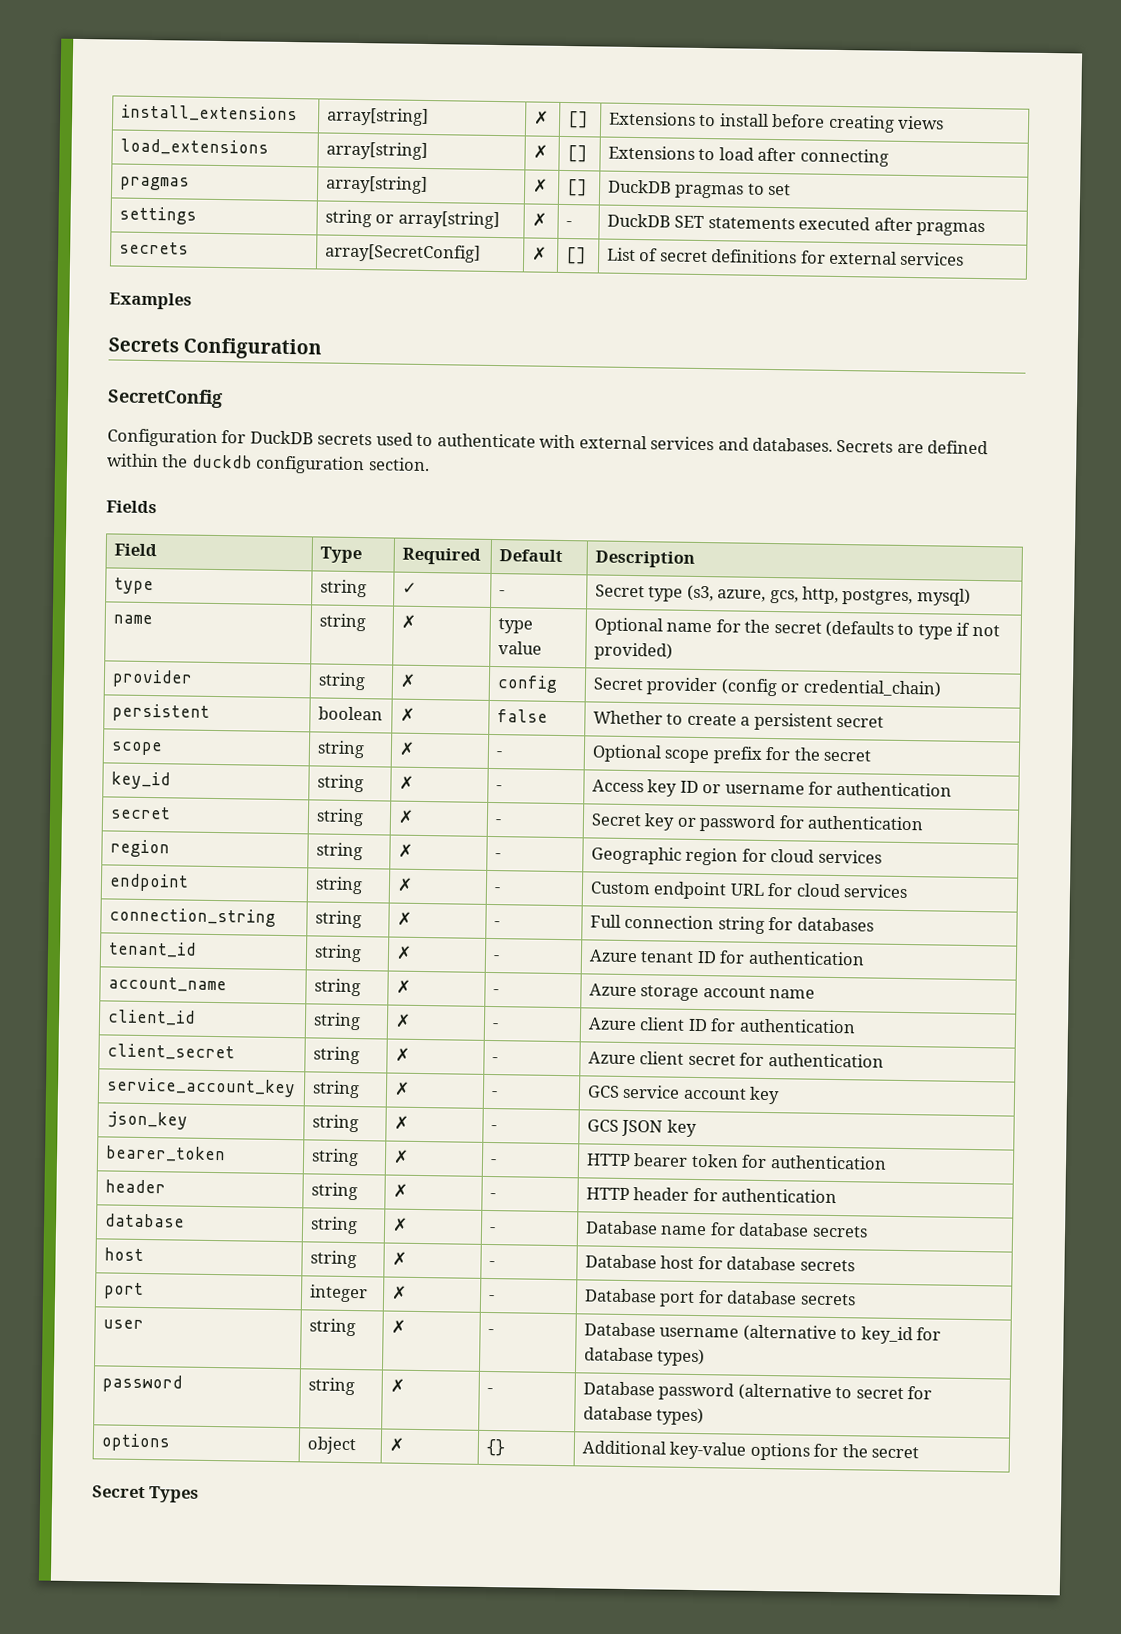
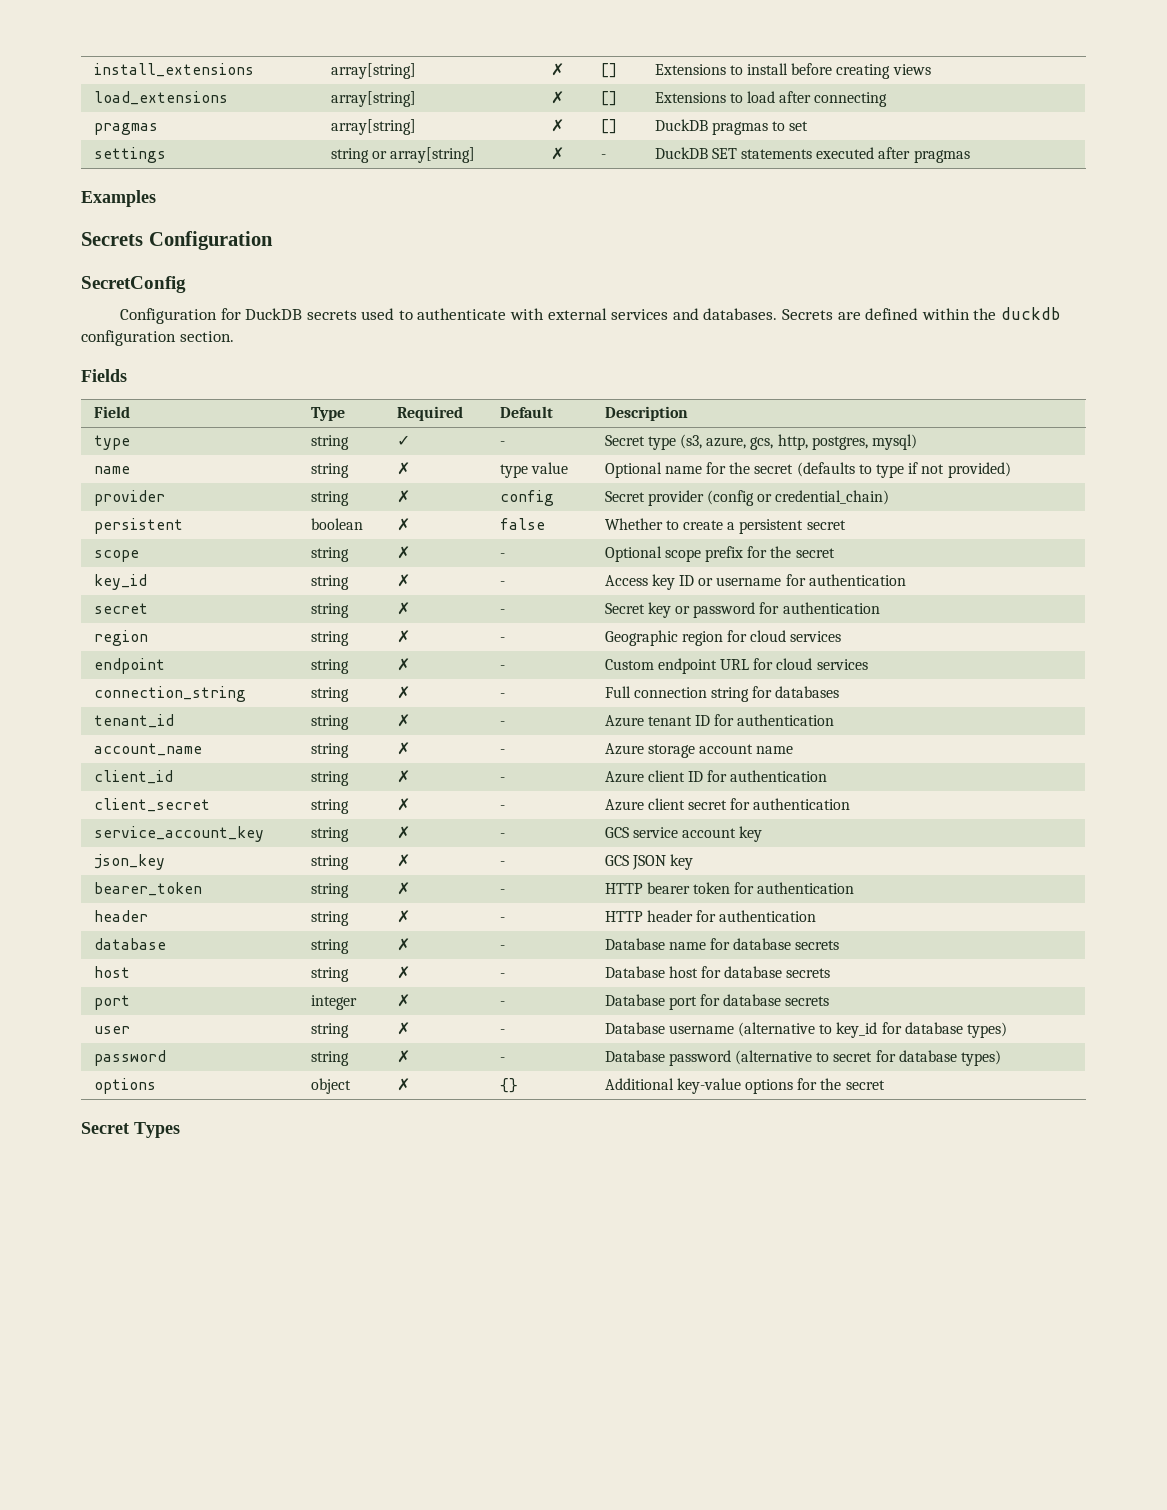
[118,241,189,255] [324,243,481,263] [531,246,547,261] [565,247,587,265] [606,247,965,266] // secrets | array[SecretConfig] | ✗ | [] | List of secret definitions for external services -> (970, 156) none

